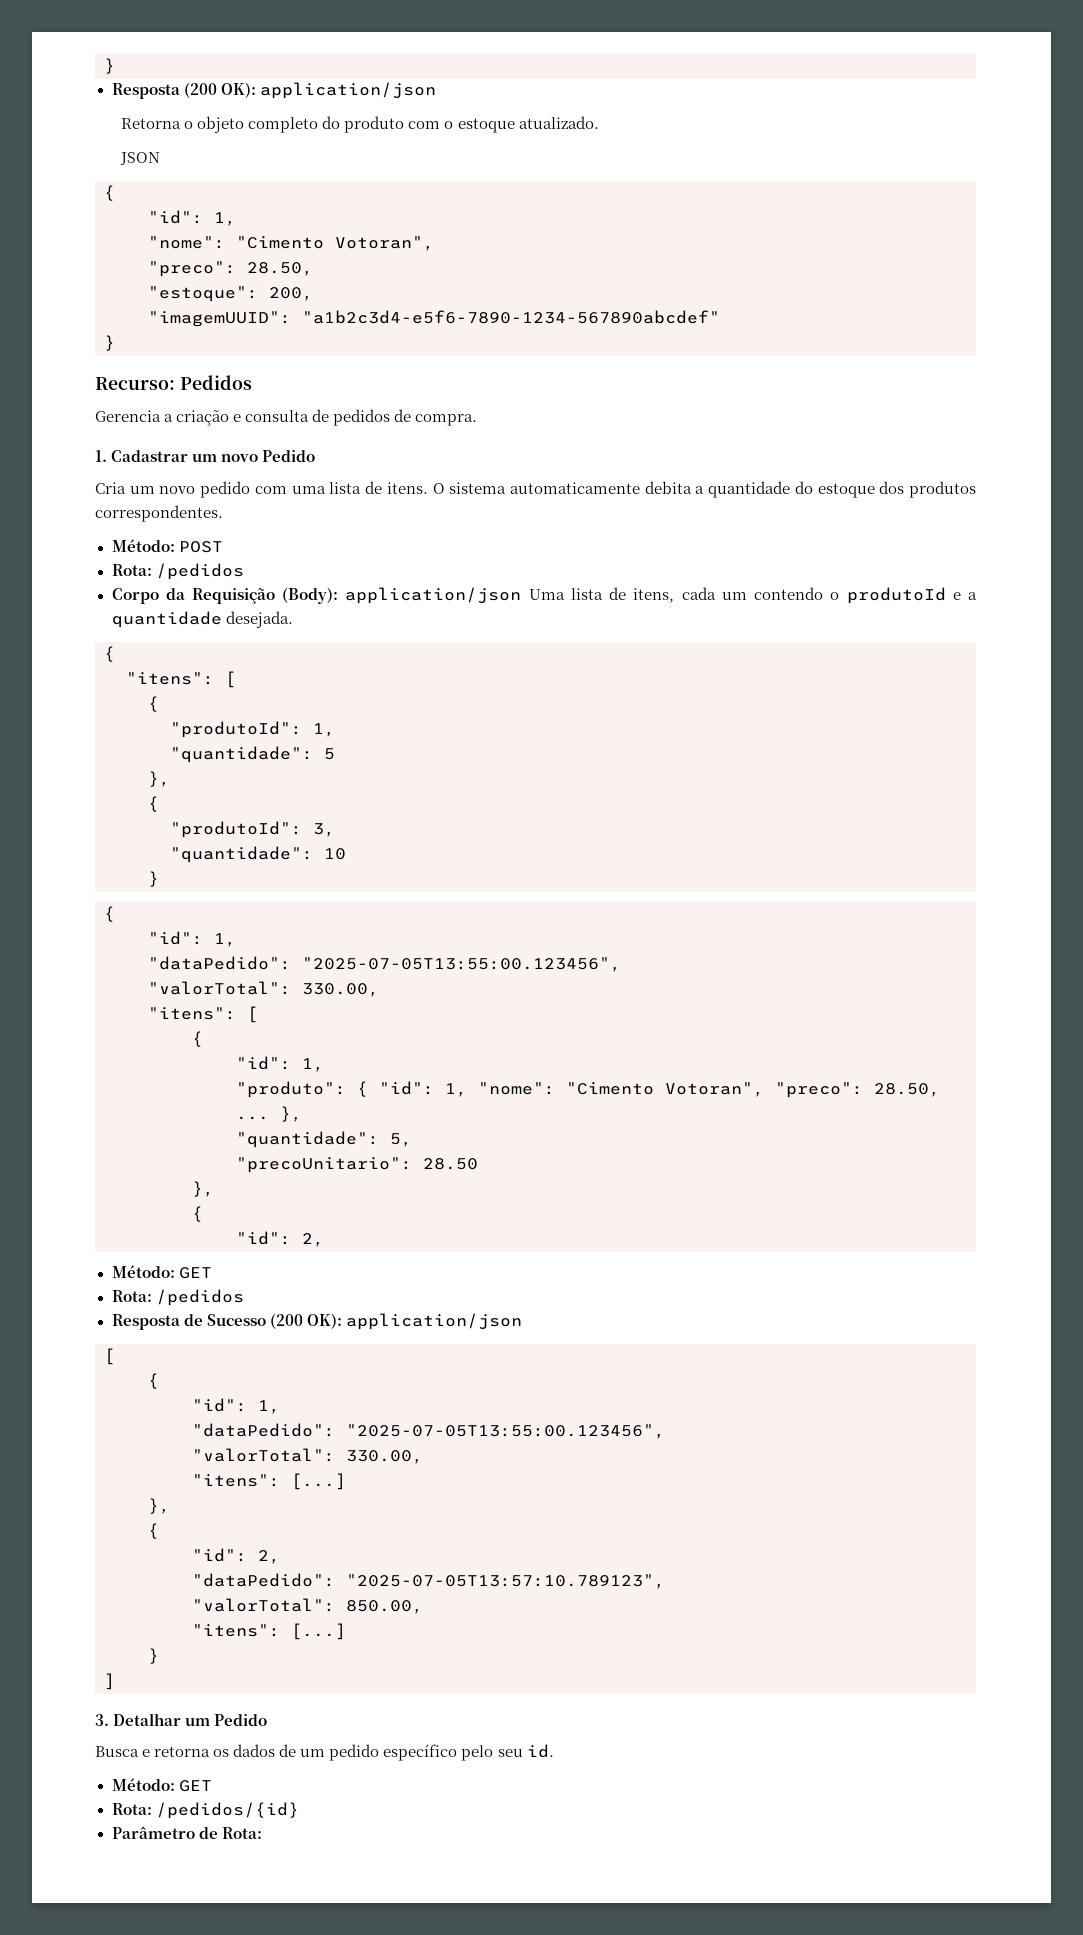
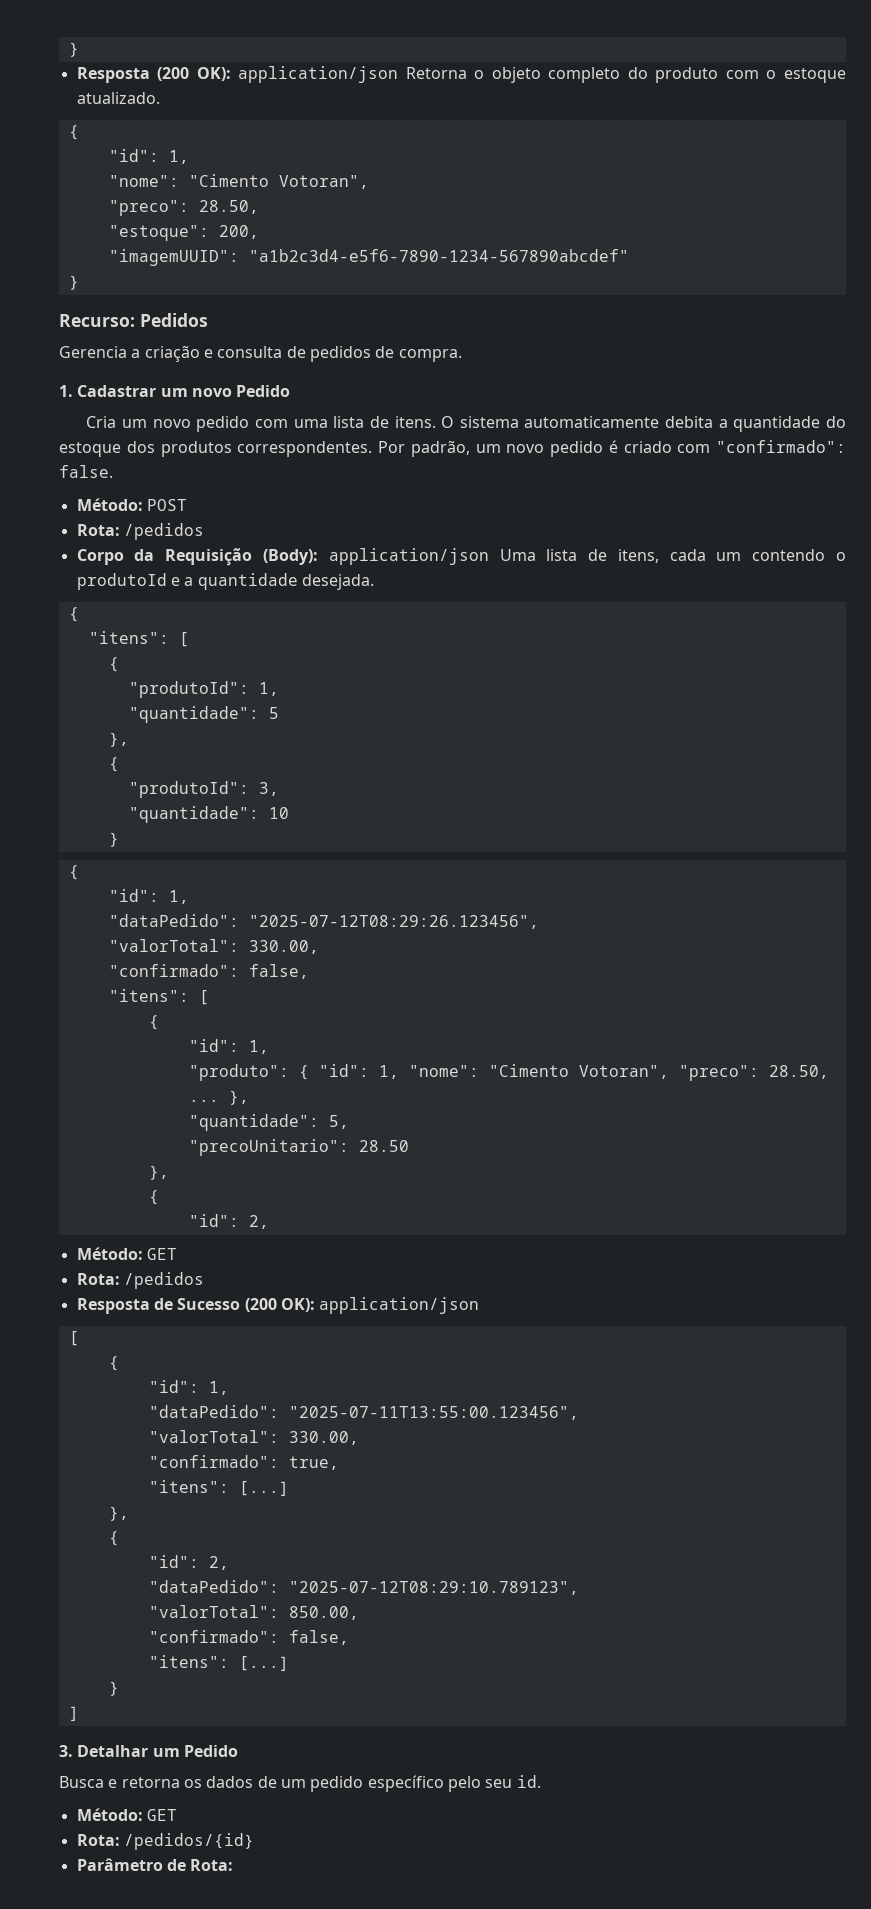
(436, 90) // -> (399, 74) none
[120,152,161,165] // JSON -> (160, 98) none
(223, 513) none -> [378,440,846,457] [59,465,113,478] Por padrão, um novo pedido é criado com "confirmado": false.
[302,957,621,972] [148,981,379,997] "2025-07-05T13:55:00.123456", // "valorTotal": 330.00, -> [248,915,539,929] [108,939,319,954] [108,964,309,979] "2025-07-12T08:29:26.123456", // "valorTotal": 330.00, // "confirmado": false,
[346,1424,665,1439] [192,1448,423,1464] "2025-07-05T13:55:00.123456", // "valorTotal": 330.00, -> [288,1406,579,1420] [148,1430,359,1445] [148,1455,339,1470] "2025-07-11T13:55:00.123456", // "valorTotal": 330.00, // "confirmado": true,
[346,1574,665,1589] "2025-07-05T13:57:10.789123", -> [288,1581,579,1595] "2025-07-12T08:29:10.789123",
(423, 1607) none -> [148,1630,349,1645] // "confirmado": false,

